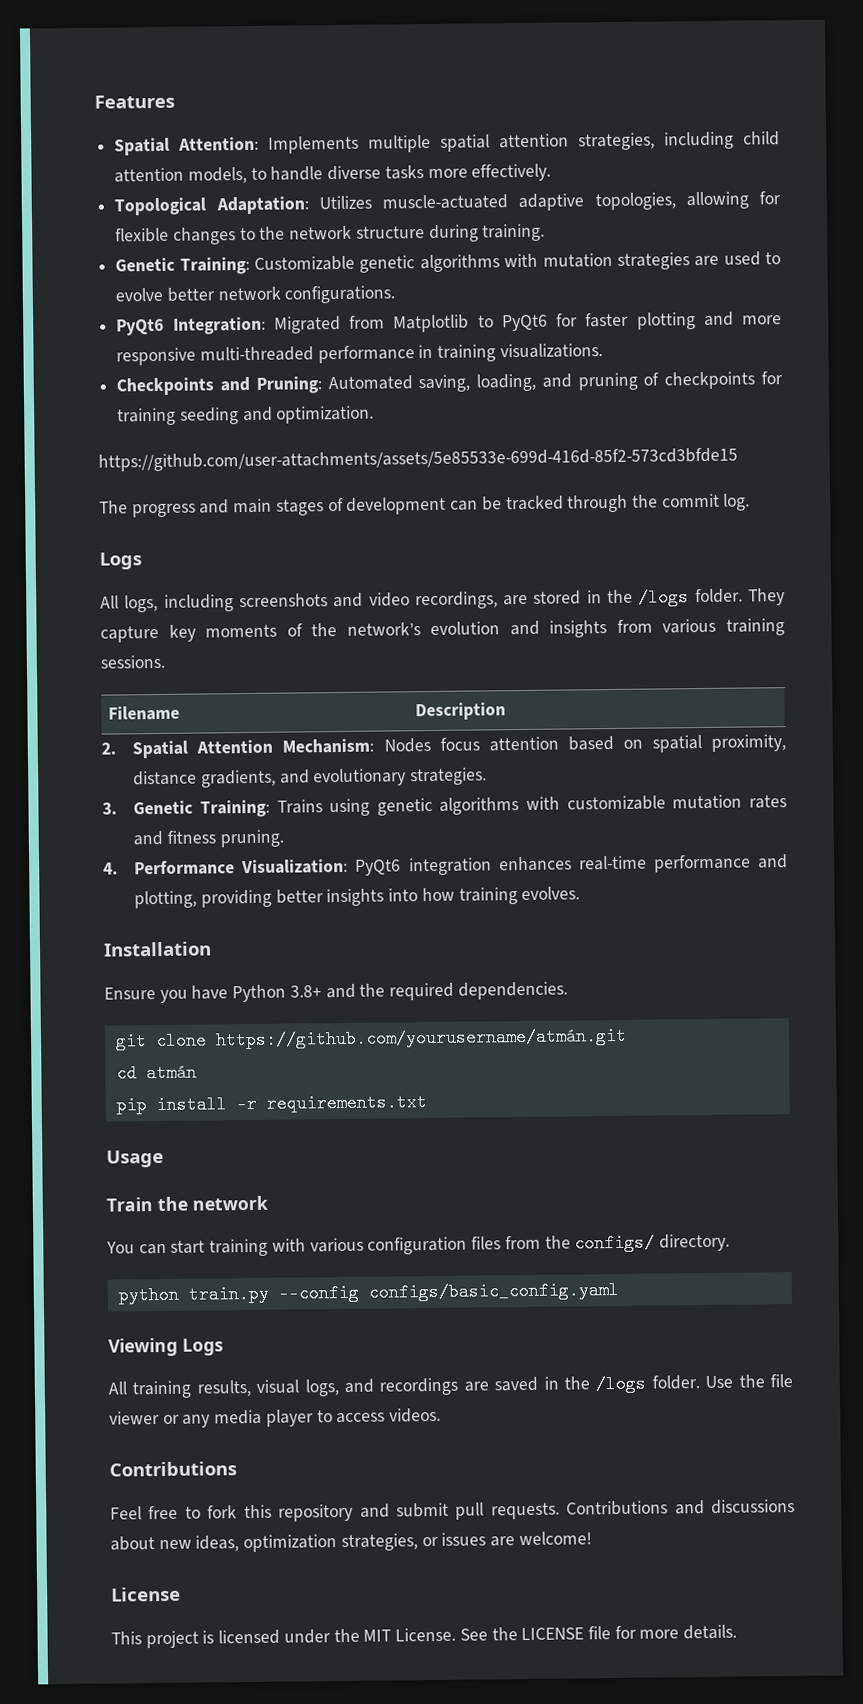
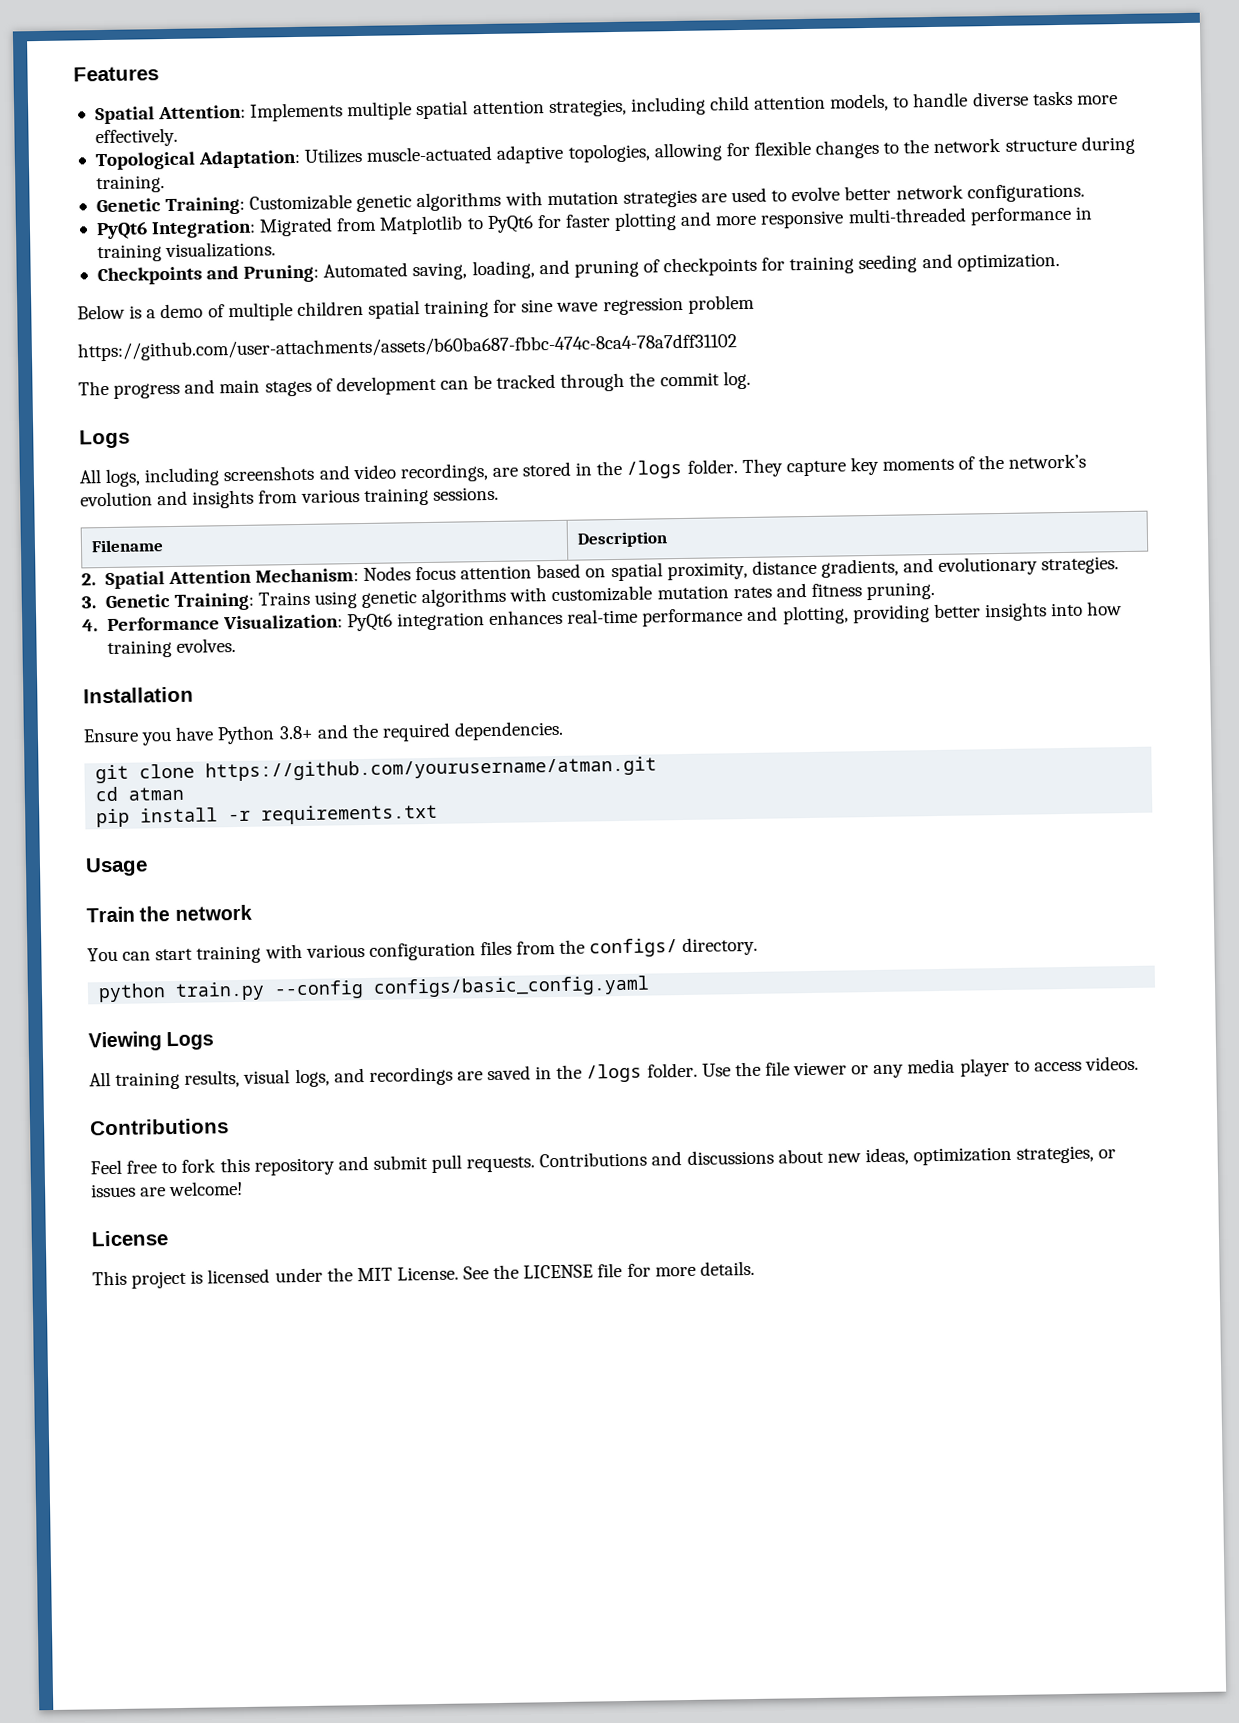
[98,447,738,472] https://github.com/user-attachments/assets/5e85533e-699d-416d-85f2-573cd3bfde15 -> [77,294,755,322] [77,333,737,362] Below is a demo of multiple children spatial training for sine wave regression problem // https://github.com/user-attachments/assets/b60ba687-fbbc-474c-8ca4-78a7dff31102
[214,1026,627,1050] https://github.com/yourusername/atmán.git -> [205,756,658,782] https://github.com/yourusername/atman.git
[145,1063,197,1083] atmán -> [128,786,185,801] atman

